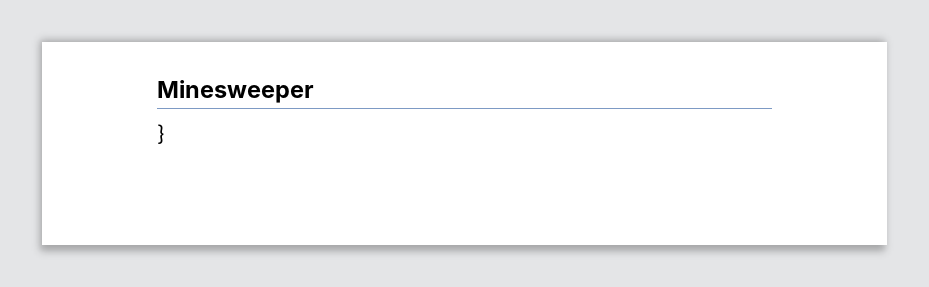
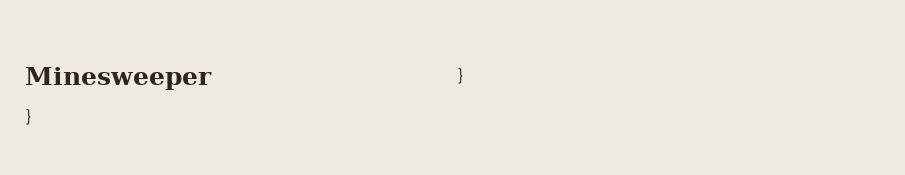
(164, 134) none -> [457,67,464,84] // }

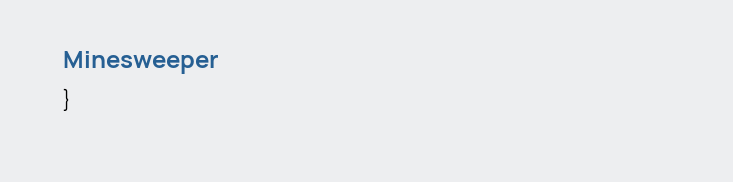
[457,67,464,84] // } -> (71, 99) none

